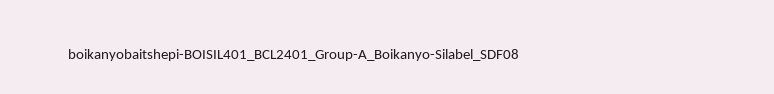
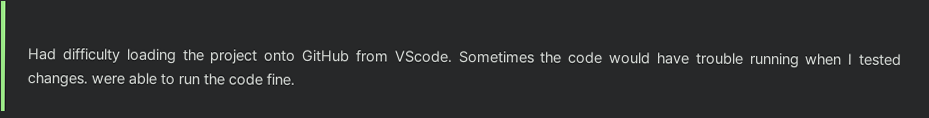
[68,49,519,61] boikanyobaitshepi-BOISIL401_BCL2401_Group-A_Boikanyo-Silabel_SDF08 -> [27,47,903,69] [27,72,296,88] Had difficulty loading the project onto GitHub from VScode. Sometimes the code would have trouble running when I tested changes. were able to run the code fine.

